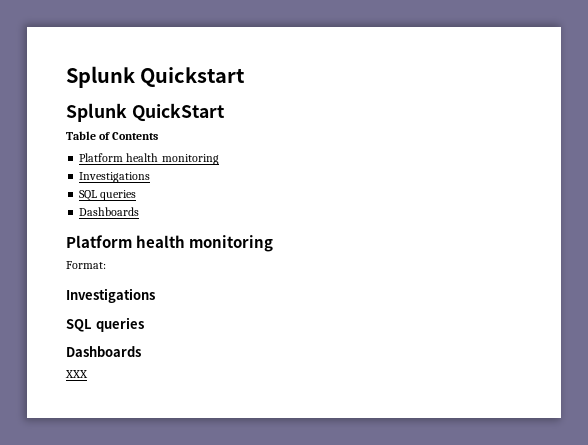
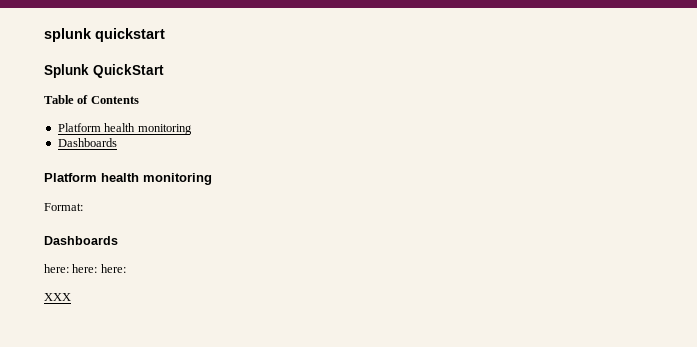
[66,66,246,88] Splunk Quickstart -> [44,28,165,42] splunk quickstart
[79,172,151,183] [79,190,137,201] // Investigations // SQL queries -> (192, 129) none
[66,288,155,303] [66,317,144,332] [66,346,141,357] Investigations // SQL queries // Dashboards -> [44,236,118,245] [44,264,126,273] Dashboards // here: here: here:

